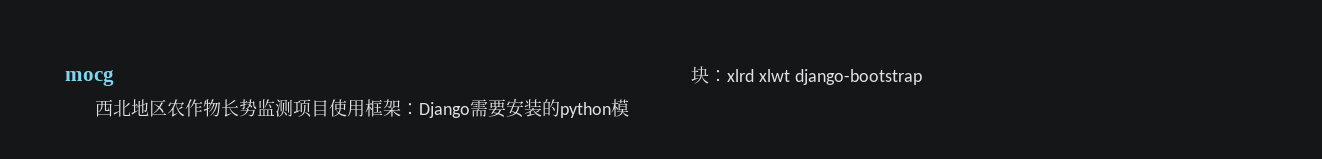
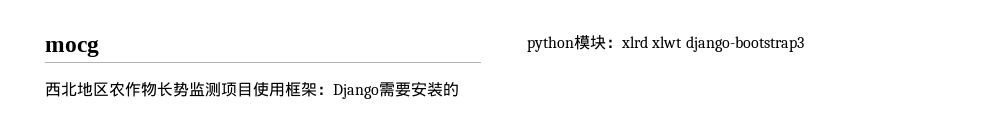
[794,69,922,85] django-bootstrap -> [685,36,804,52] django-bootstrap3

